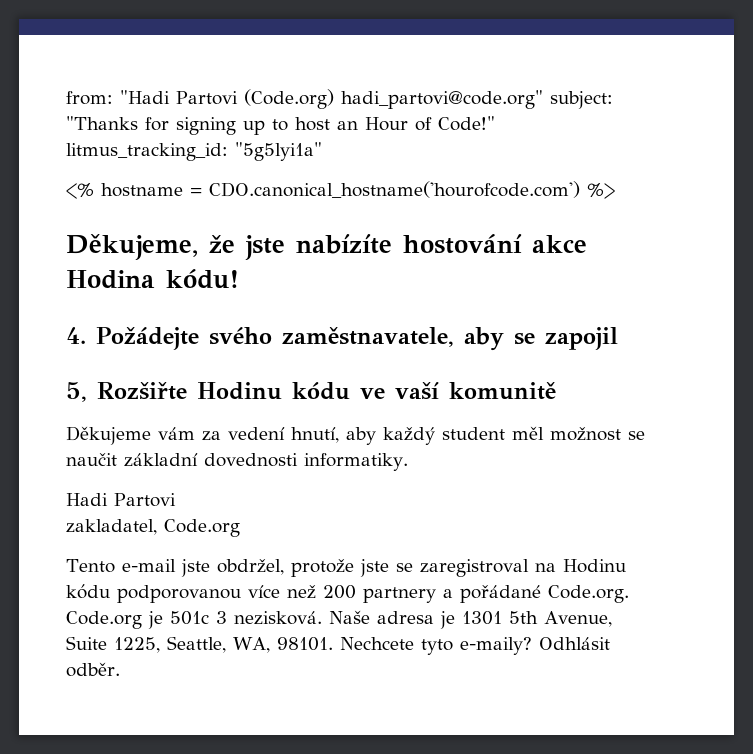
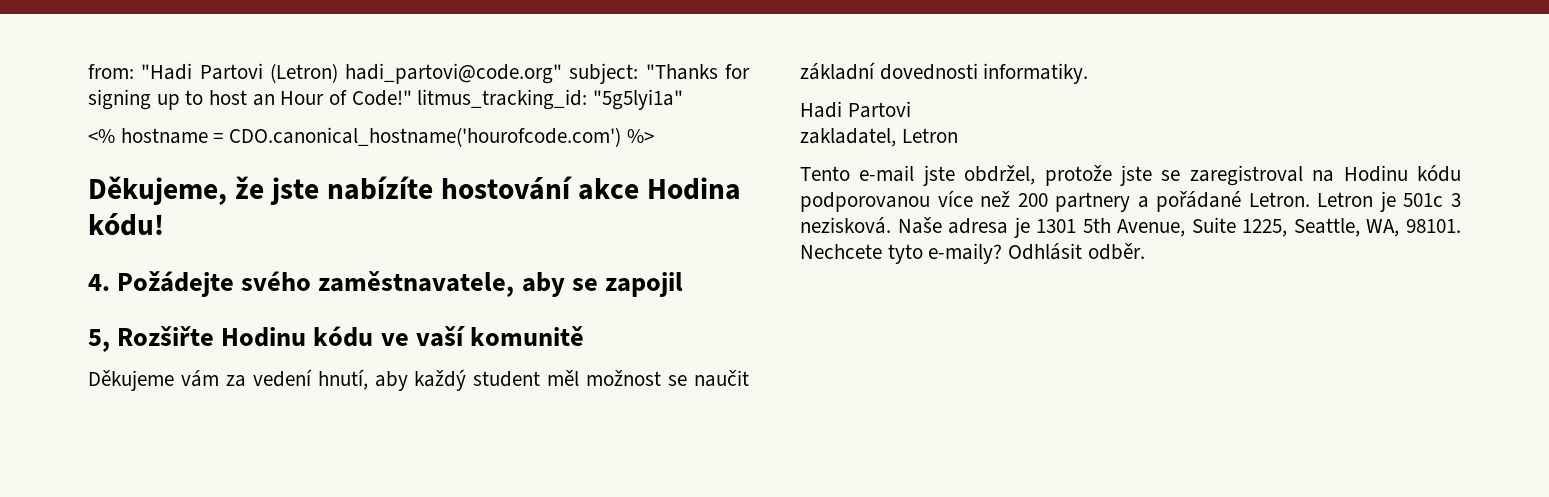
[244,89,334,109] (Code.org) -> [269,63,338,83] (Letron)
[164,519,240,537] Code.org -> [901,128,958,143] Letron
[548,585,629,603] [66,611,142,629] Code.org. Code.org -> [1248,192,1374,207] Letron. Letron

